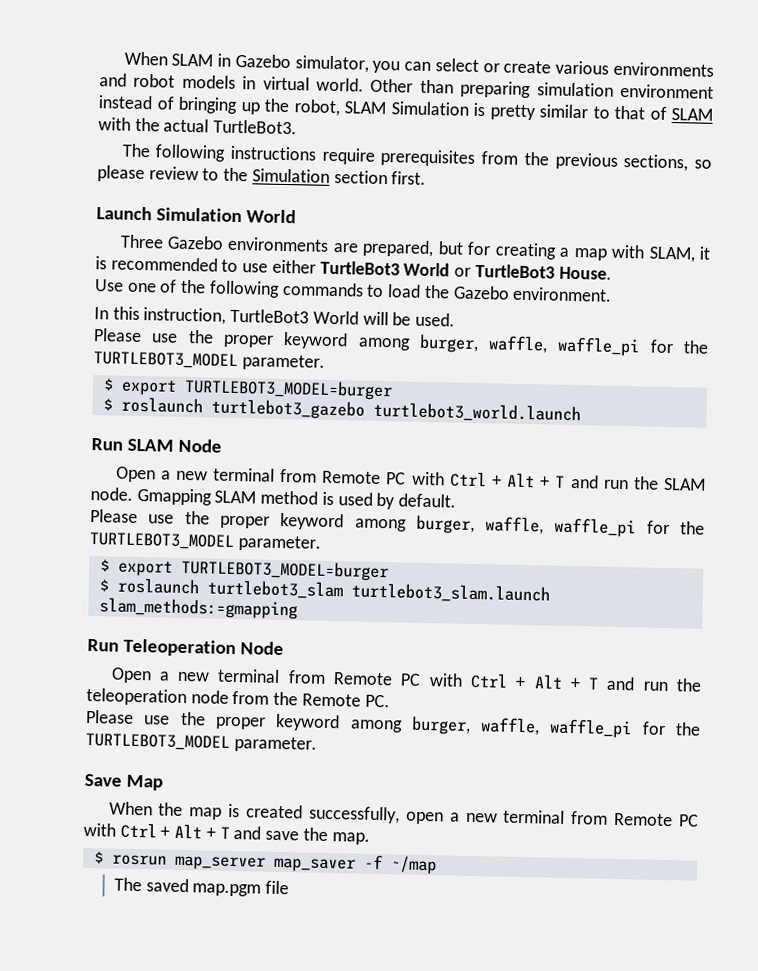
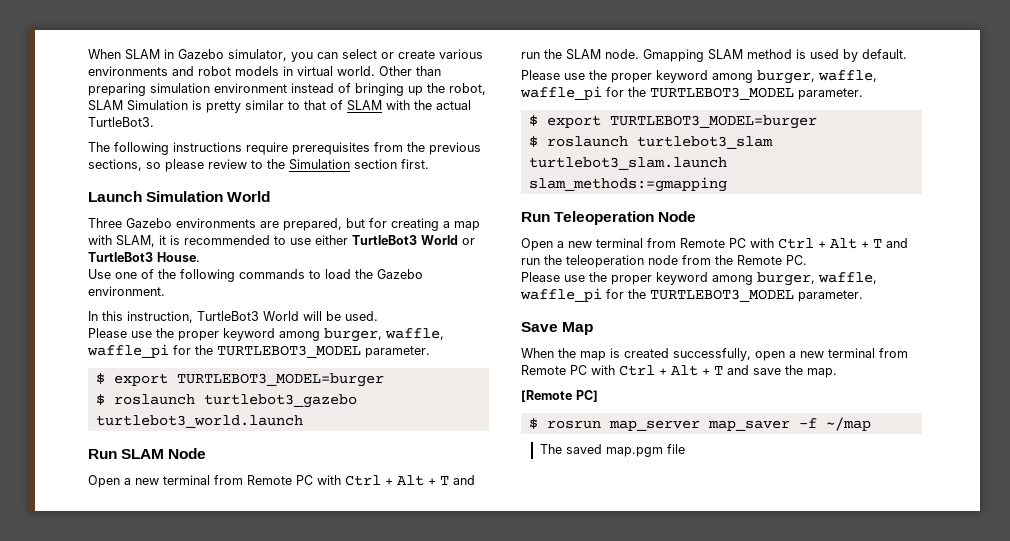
(370, 838) none -> [521,390,598,402] // [Remote PC]

